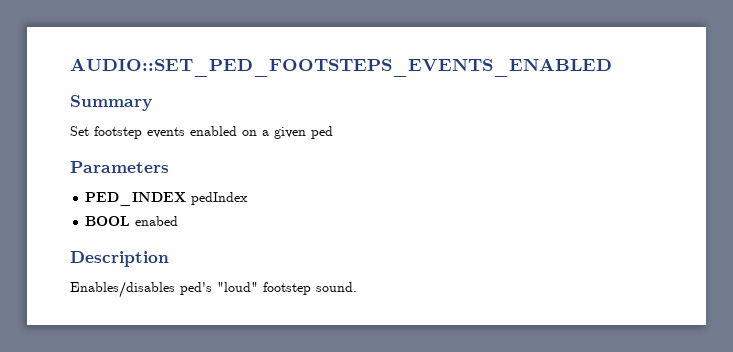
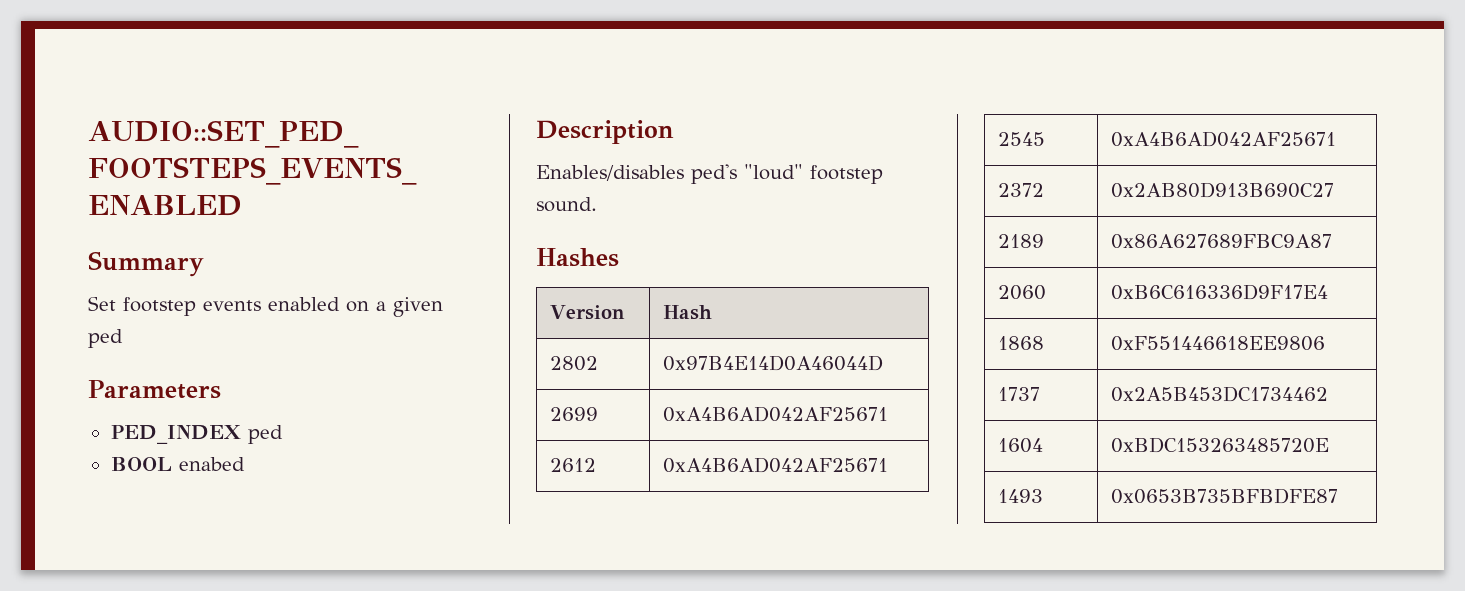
[191,192,249,205] pedIndex -> [247,425,283,444] ped
(357, 287) none -> [536,248,619,267] [550,305,626,320] [663,305,713,320] [550,356,599,371] [663,355,884,371] [550,407,599,421] [663,406,889,422] [550,458,597,472] [663,457,889,473] [998,132,1046,146] [1111,131,1337,147] [998,183,1045,197] [1111,182,1335,198] [998,234,1045,248] [1111,234,1333,249] [998,285,1047,300] [1111,284,1329,300] [998,336,1045,350] [1111,336,1326,351] [998,387,1041,401] [1111,386,1329,402] [998,438,1044,453] [1111,437,1330,453] [998,489,1044,503] [1111,488,1339,504] // Hashes // Version | Hash // 2802 | 0x97B4E14D0A46044D // 2699 | 0xA4B6AD042AF25671 // 2612 | 0xA4B6AD042AF25671 // 2545 | 0xA4B6AD042AF25671 // 2372 | 0x2AB80D913B690C27 // 2189 | 0x86A627689FBC9A87 // 2060 | 0xB6C616336D9F17E4 // 1868 | 0xF551446618EE9806 // 1737 | 0x2A5B453DC1734462 // 1604 | 0xBDC153263485720E // 1493 | 0x0653B735BFBDFE87

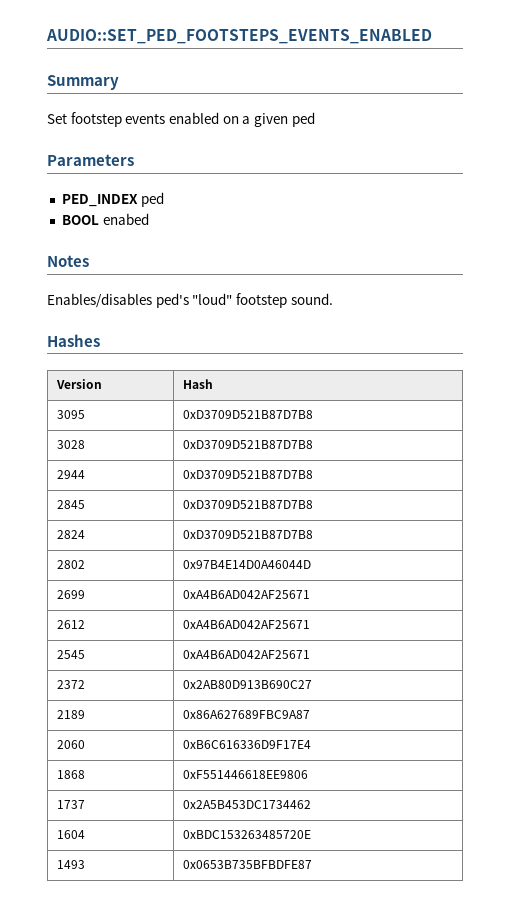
[536,120,674,144] Description -> [47,255,89,267] Notes
(713, 312) none -> [56,410,85,419] [182,410,313,419] [56,440,85,449] [182,440,313,449] [56,470,85,479] [182,470,313,479] [56,500,85,509] [182,500,313,509] [56,530,85,539] [182,530,313,539] // 3095 | 0xD3709D521B87D7B8 // 3028 | 0xD3709D521B87D7B8 // 2944 | 0xD3709D521B87D7B8 // 2845 | 0xD3709D521B87D7B8 // 2824 | 0xD3709D521B87D7B8

